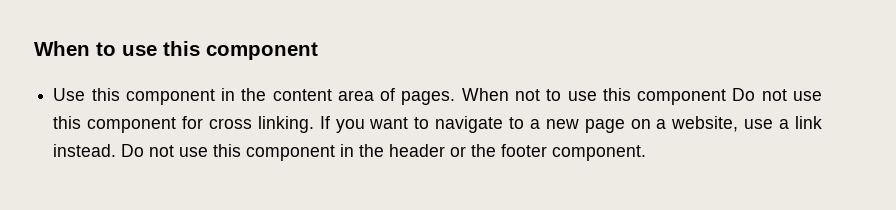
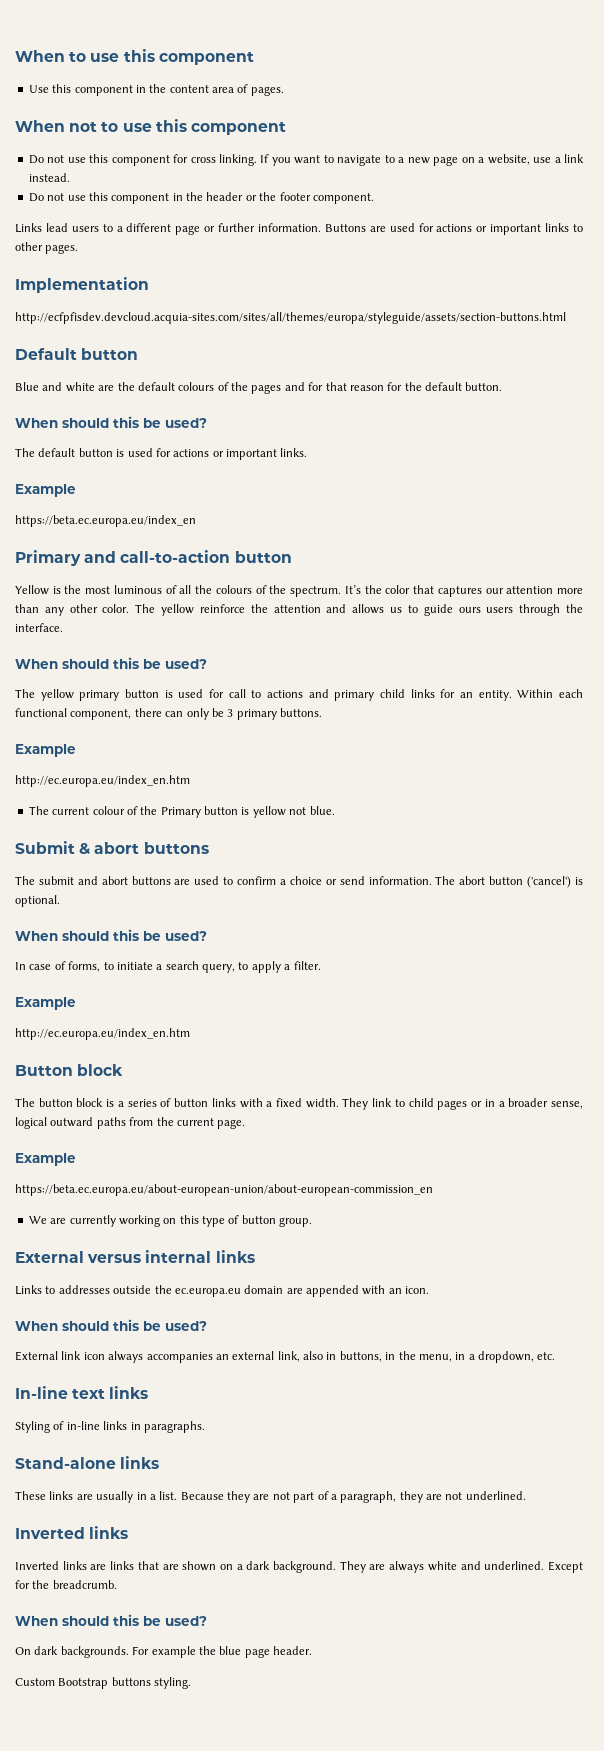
(456, 98) none -> (284, 91) //
(727, 97) none -> (286, 128) //
(117, 150) none -> (70, 177) //
(647, 153) none -> [15,223,584,235] [15,242,79,254] [15,277,149,293] [15,312,566,324] [15,348,139,360] [15,382,503,394] [15,416,207,428] [15,448,308,460] [15,484,76,497] [15,515,196,527] [15,550,292,566] [15,585,584,597] [15,604,583,616] [15,623,63,632] [15,657,207,669] [15,689,584,701] [15,708,322,720] [15,744,76,757] [15,775,190,787] [28,806,335,818] [15,841,209,854] [15,876,584,888] [15,895,60,907] [15,929,207,941] [15,961,321,973] [15,997,76,1010] [15,1028,190,1040] [15,1064,124,1076] [15,1098,584,1110] [15,1117,246,1129] [15,1153,76,1166] [15,1184,433,1196] [28,1215,313,1227] [15,1250,255,1263] [15,1285,430,1297] [15,1319,207,1331] [15,1351,556,1363] [15,1386,149,1399] [15,1421,205,1433] [15,1456,160,1469] [15,1491,526,1503] [15,1526,129,1539] [15,1561,583,1573] [15,1580,117,1589] [15,1614,207,1626] [15,1646,312,1658] [15,1677,192,1689] // Links lead users to a different page or further information. Buttons are used for actions or important links to other pages. // Implementation // http://ecfpfisdev.devcloud.acquia-sites.com/sites/all/themes/europa/styleguide/assets/section-buttons.html // Default button // Blue and white are the default colours of the pages and for that reason for the default button. // When should this be used? // The default button is used for actions or important links. // Example // https://beta.ec.europa.eu/index_en // Primary and call-to-action button // Yellow is the most luminous of all the colours of the spectrum. It’s the color that captures our attention more than any other color. The yellow reinforce the attention and allows us to guide ours users through the interface. // When should this be used? // The yellow primary button is used for call to actions and primary child links for an entity. Within each functional component, there can only be 3 primary buttons. // Example // http://ec.europa.eu/index_en.htm // The current colour of the Primary button is yellow not blue. // Submit & abort buttons // The submit and abort buttons are used to confirm a choice or send information. The abort button ('cancel') is optional. // When should this be used? // In case of forms, to initiate a search query, to apply a filter. // Example // http://ec.europa.eu/index_en.htm // Button block // The button block is a series of button links with a fixed width. They link to child pages or in a broader sense, logical outward paths from the current page. // Example // https://beta.ec.europa.eu/about-european-union/about-european-commission_en // We are currently working on this type of button group. // External versus internal links // Links to addresses outside the ec.europa.eu domain are appended with an icon. // When should this be used? // External link icon always accompanies an external link, also in buttons, in the menu, in a dropdown, etc. // In-line text links // Styling of in-line links in paragraphs. // Stand-alone links // These links are usually in a list. Because they are not part of a paragraph, they are not underlined. // Inverted links // Inverted links are links that are shown on a dark background. They are always white and underlined. Except for the breadcrumb. // When should this be used? // On dark backgrounds. For example the blue page header. // Custom Bootstrap buttons styling.

